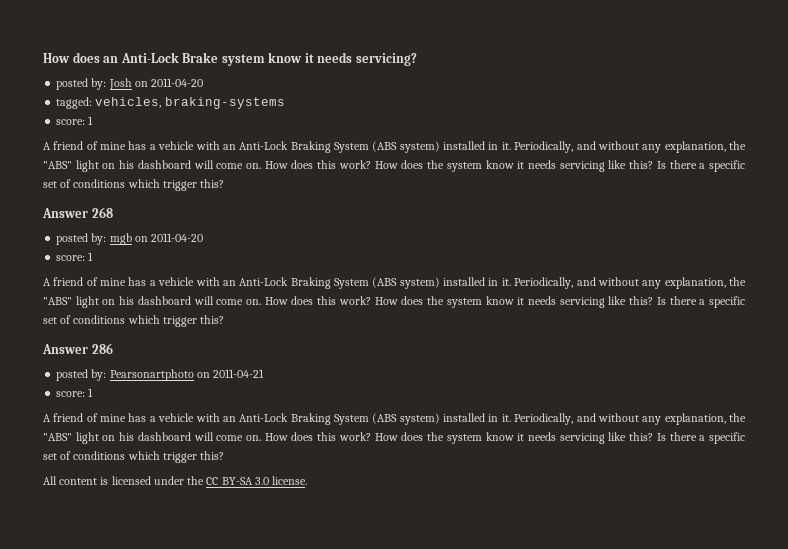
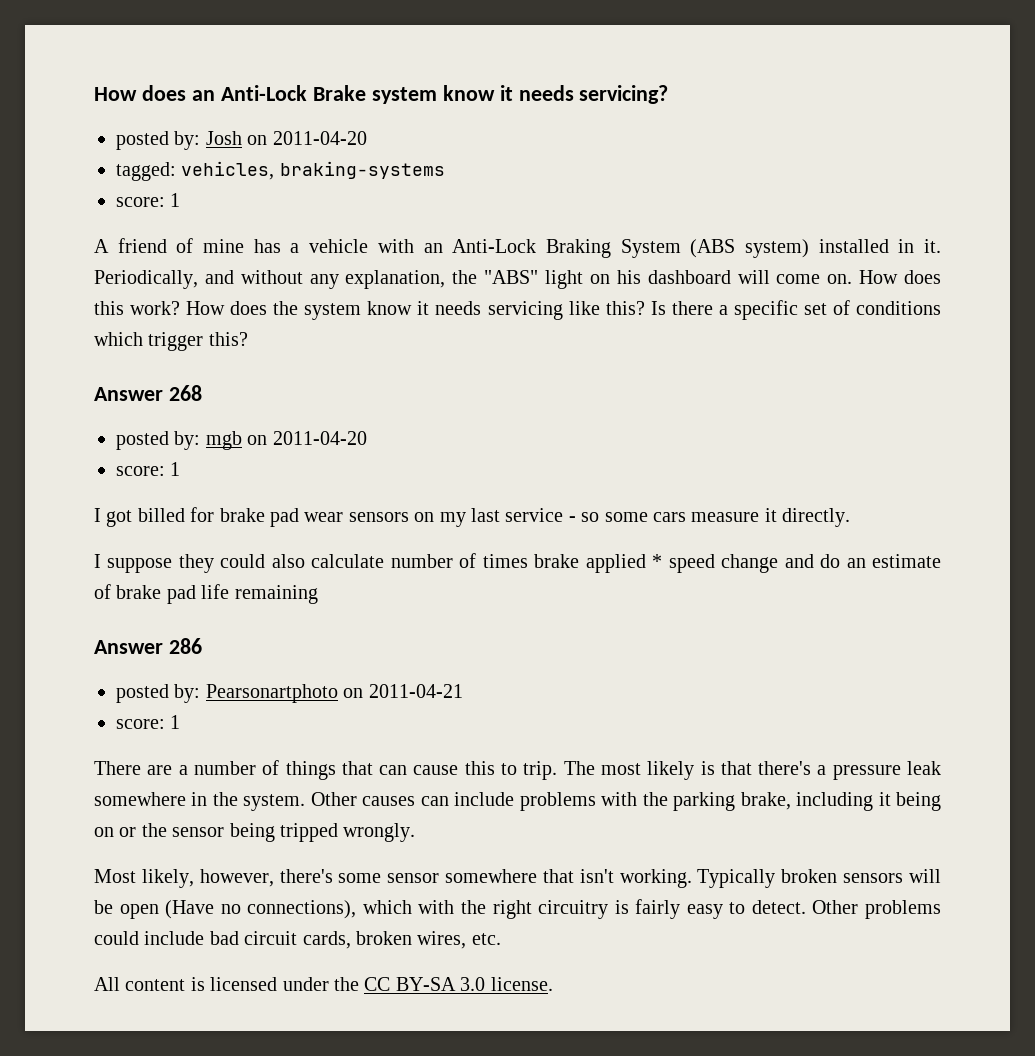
[43,277,747,289] [43,296,746,308] [43,315,225,327] A friend of mine has a vehicle with an Anti-Lock Braking System (ABS system) installed in it. Periodically, and without any explanation, the "ABS" light on his dashboard will come on. How does this work? How does the system know it needs servicing like this? Is there a specific set of conditions which trigger this? -> [94,507,851,527] [94,553,941,573] [94,584,318,604] I got billed for brake pad wear sensors on my last service - so some cars measure it directly. // I suppose they could also calculate number of times brake applied * speed change and do an estimate of brake pad life remaining
[43,413,747,425] [43,432,746,444] [43,451,225,463] A friend of mine has a vehicle with an Anti-Lock Braking System (ABS system) installed in it. Periodically, and without any explanation, the "ABS" light on his dashboard will come on. How does this work? How does the system know it needs servicing like this? Is there a specific set of conditions which trigger this? -> [94,760,941,780] [94,792,941,811] [94,823,416,842] [94,869,941,888] [94,899,941,919] [94,931,501,949] There are a number of things that can cause this to trip. The most likely is that there's a pressure leak somewhere in the system. Other causes can include problems with the parking brake, including it being on or the sensor being tripped wrongly. // Most likely, however, there's some sensor somewhere that isn't working. Typically broken sensors will be open (Have no connections), which with the right circuitry is fairly easy to detect. Other problems could include bad circuit cards, broken wires, etc.

